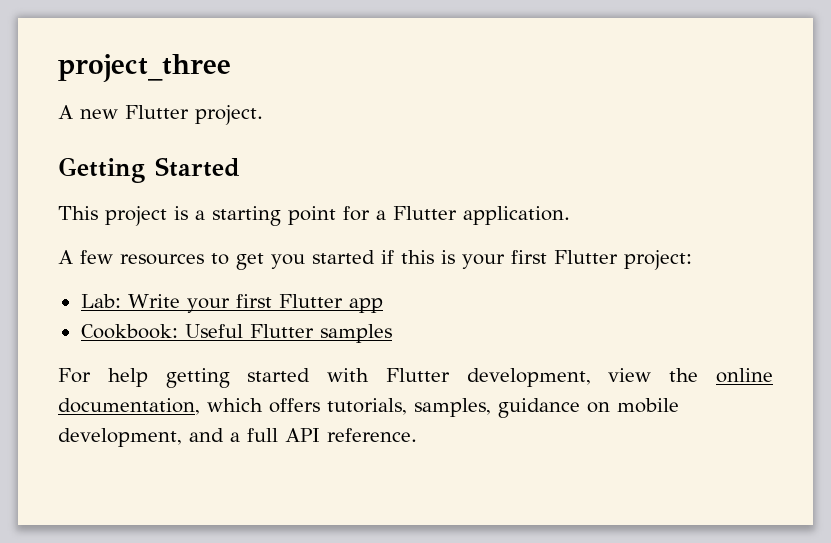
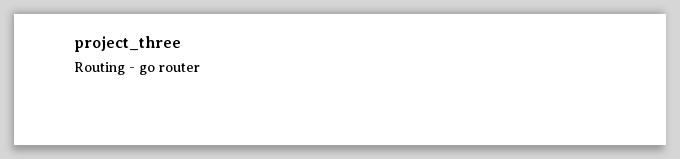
[58,105,263,125] [58,157,240,183] [58,206,570,226] [58,250,692,270] [80,294,383,313] [80,324,392,343] [58,368,774,388] [58,398,679,418] [58,428,417,447] A new Flutter project. // Getting Started // This project is a starting point for a Flutter application. // A few resources to get you started if this is your first Flutter project: // Lab: Write your first Flutter app // Cookbook: Useful Flutter samples // For help getting started with Flutter development, view the online documentation, which offers tutorials, samples, guidance on mobile development, and a full API reference. -> [74,62,200,75] Routing - go router

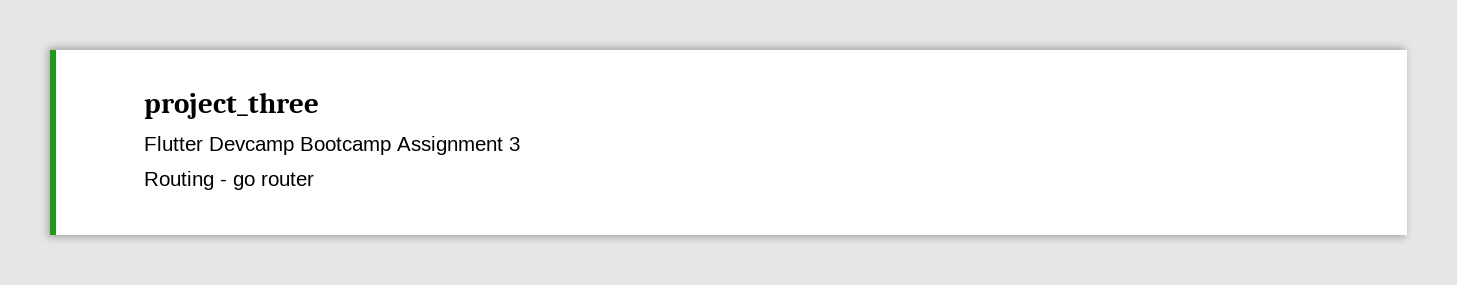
(181, 44) none -> [144,136,520,155] // Flutter Devcamp Bootcamp Assignment 3

